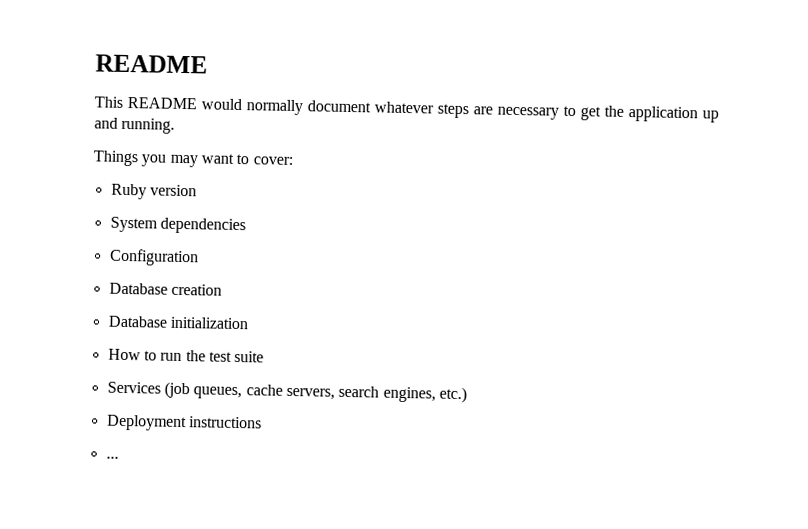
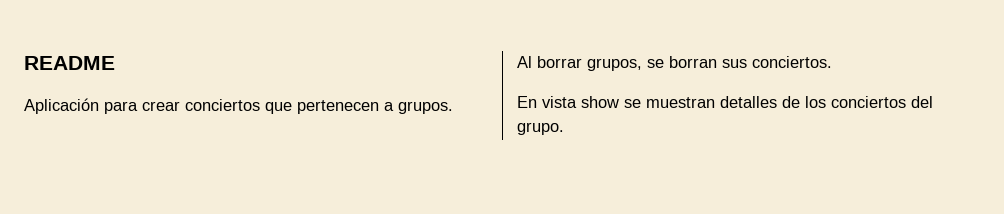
[94,96,719,123] [94,117,176,134] [93,150,293,168] [110,183,197,200] [109,216,246,235] [108,248,199,267] [108,282,222,296] [107,315,249,330] [107,348,265,363] [106,381,467,404] [105,414,262,432] [105,456,119,459] This README would normally document whatever steps are necessary to get the application up and running. // Things you may want to cover: // Ruby version // System dependencies // Configuration // Database creation // Database initialization // How to run the test suite // Services (job queues, cache servers, search engines, etc.) // Deployment instructions // ... -> [24,98,453,114] [517,56,832,71] [517,96,933,108] [517,122,564,135] Aplicación para crear conciertos que pertenecen a grupos. // Al borrar grupos, se borran sus conciertos. // En vista show se muestran detalles de los conciertos del grupo.

